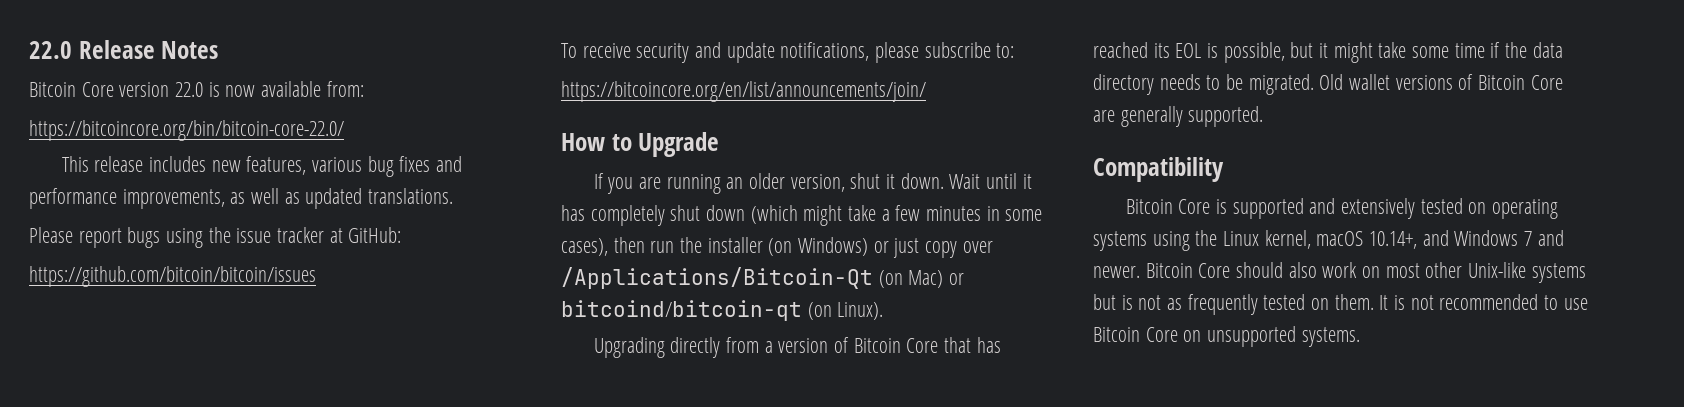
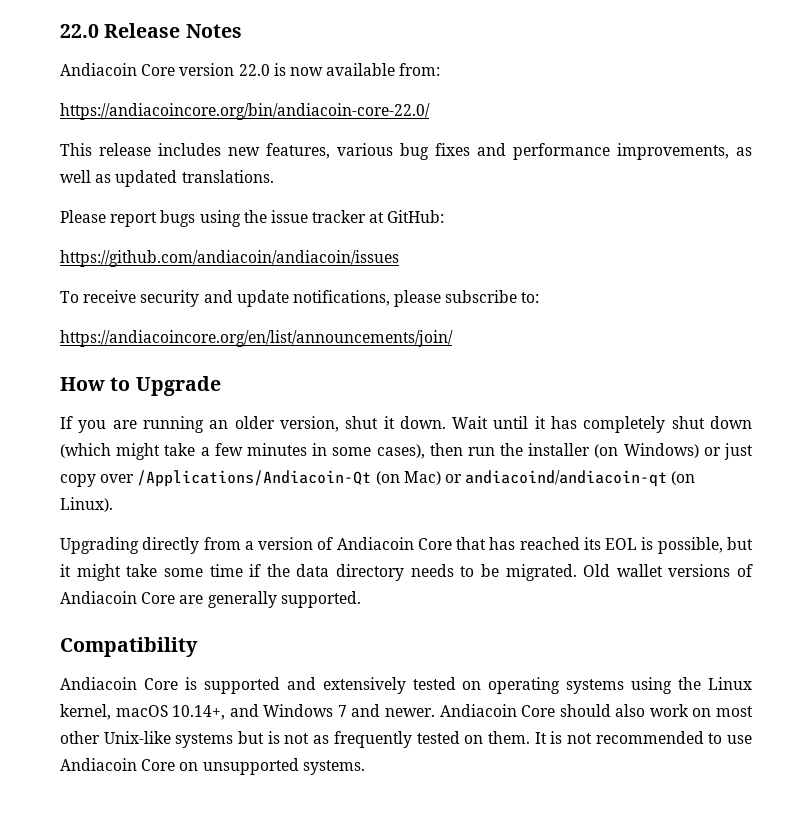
[29,82,76,97] Bitcoin -> [60,63,137,76] Andiacoin
[29,120,344,141] https://bitcoincore.org/bin/bitcoin-core-22.0/ -> [60,103,430,120] https://andiacoincore.org/bin/andiacoin-core-22.0/
[29,266,316,287] https://github.com/bitcoin/bitcoin/issues -> [60,250,399,267] https://github.com/andiacoin/andiacoin/issues
[561,81,926,102] https://bitcoincore.org/en/list/announcements/join/ -> [60,330,453,347] https://andiacoincore.org/en/list/announcements/join/
[561,267,873,289] /Applications/Bitcoin-Qt -> [137,470,372,487] /Applications/Andiacoin-Qt
[561,300,802,321] bitcoind/bitcoin-qt -> [465,470,668,487] andiacoind/andiacoin-qt
[853,338,901,353] Bitcoin -> [336,537,414,550] Andiacoin
[1478,75,1526,90] Bitcoin -> [60,591,137,604] Andiacoin
[1125,199,1173,214] Bitcoin -> [60,677,137,690] Andiacoin
[1145,263,1193,278] Bitcoin -> [439,704,517,717] Andiacoin
[1093,327,1140,342] Bitcoin -> [60,758,137,771] Andiacoin

